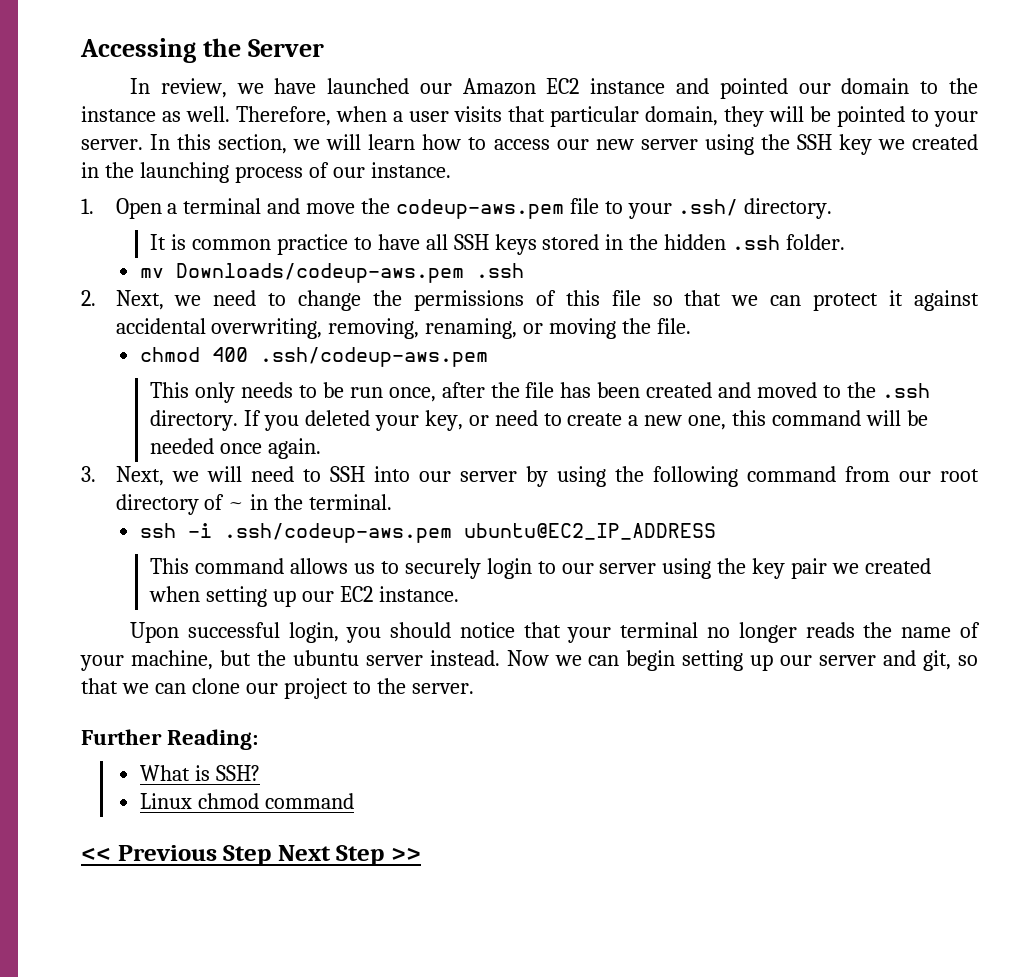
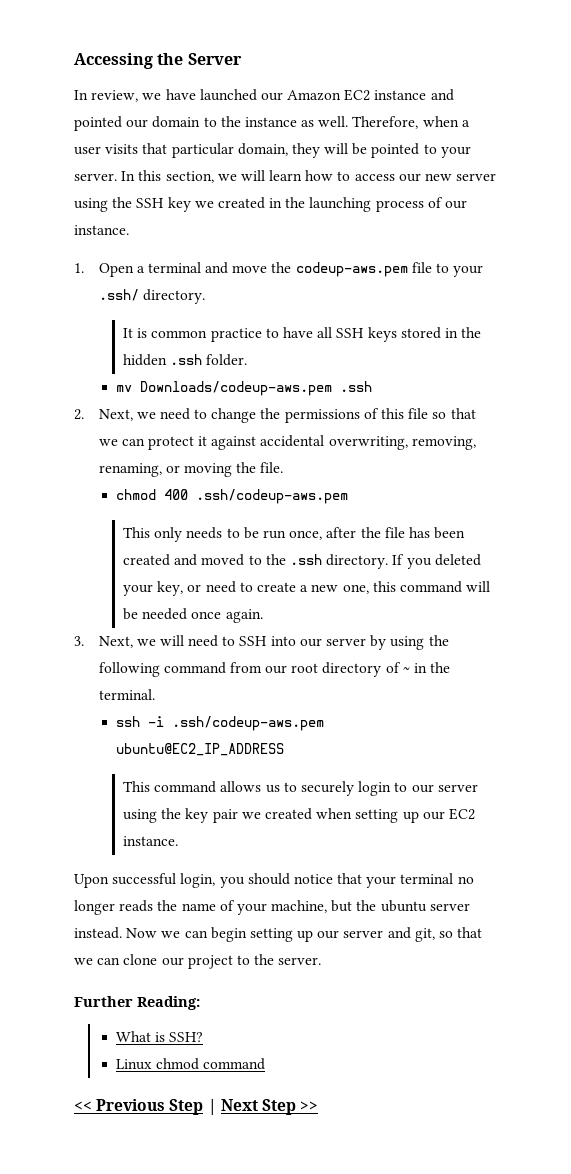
(272, 855) none -> [207,1099,217,1115] |

